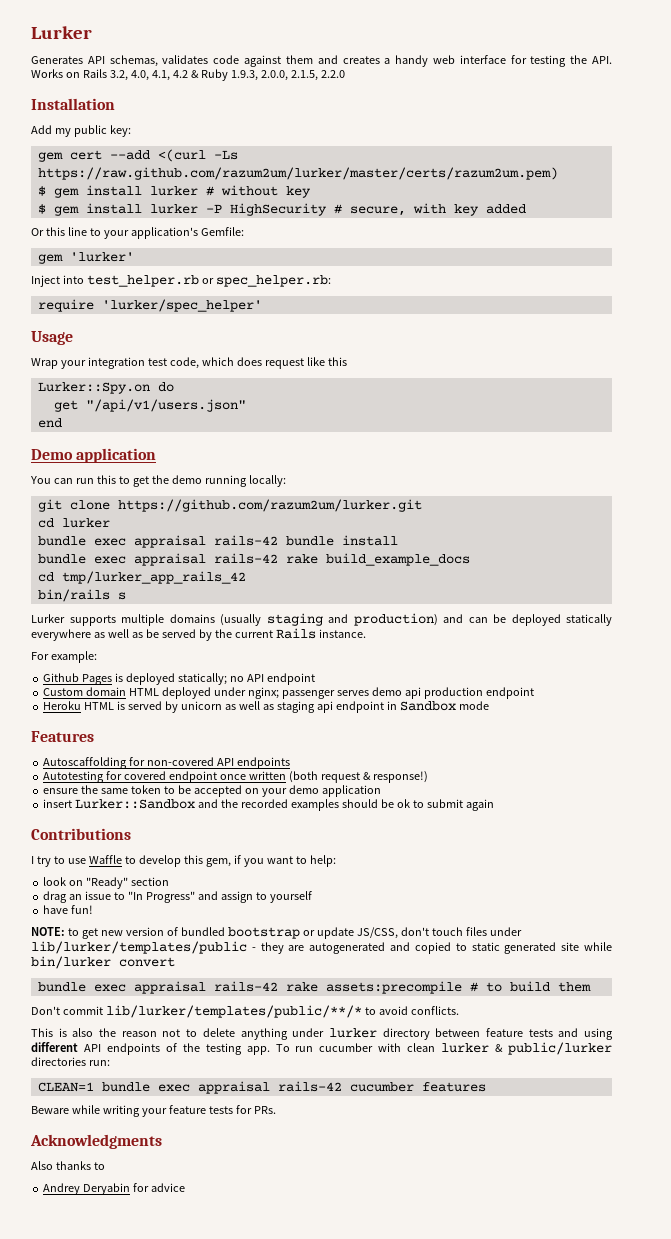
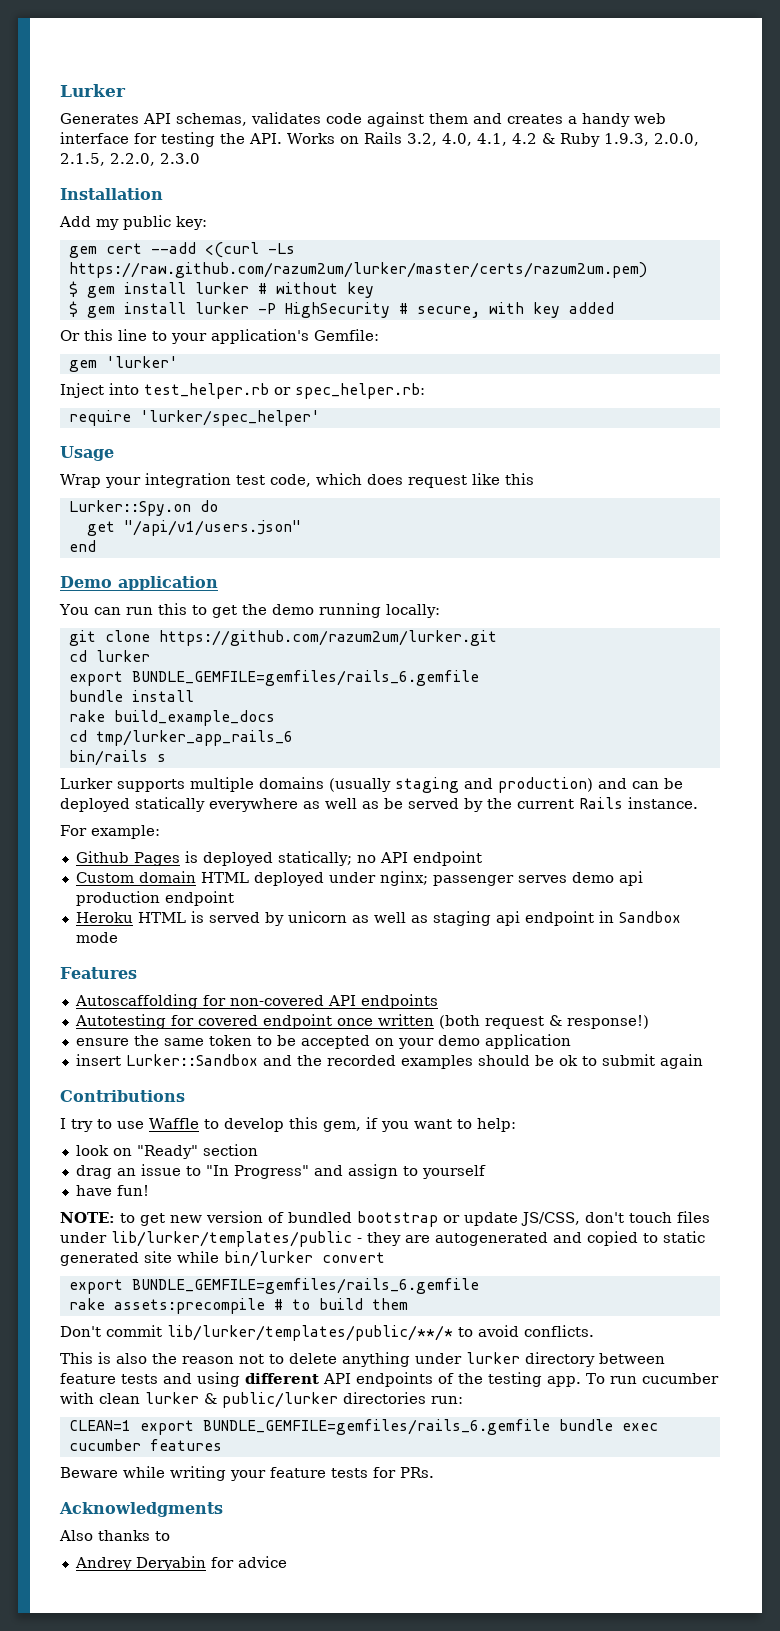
[320,70,345,78] 2.2.0 -> [110,153,200,166] 2.2.0, 2.3.0
[37,535,398,548] [37,553,278,566] bundle exec appraisal rails-42 bundle install // bundle exec appraisal rails-42 -> [68,670,479,686] [68,690,194,702] export BUNDLE_GEMFILE=gemfiles/rails_6.gemfile // bundle install //
[61,571,246,584] tmp/lurker_app_rails_42 -> [95,730,293,746] tmp/lurker_app_rails_6
[37,981,278,994] bundle exec appraisal rails-42 -> [68,1278,479,1294] export BUNDLE_GEMFILE=gemfiles/rails_6.gemfile //
[101,1081,342,1094] bundle exec appraisal rails-42 -> [139,1419,658,1435] export BUNDLE_GEMFILE=gemfiles/rails_6.gemfile bundle exec

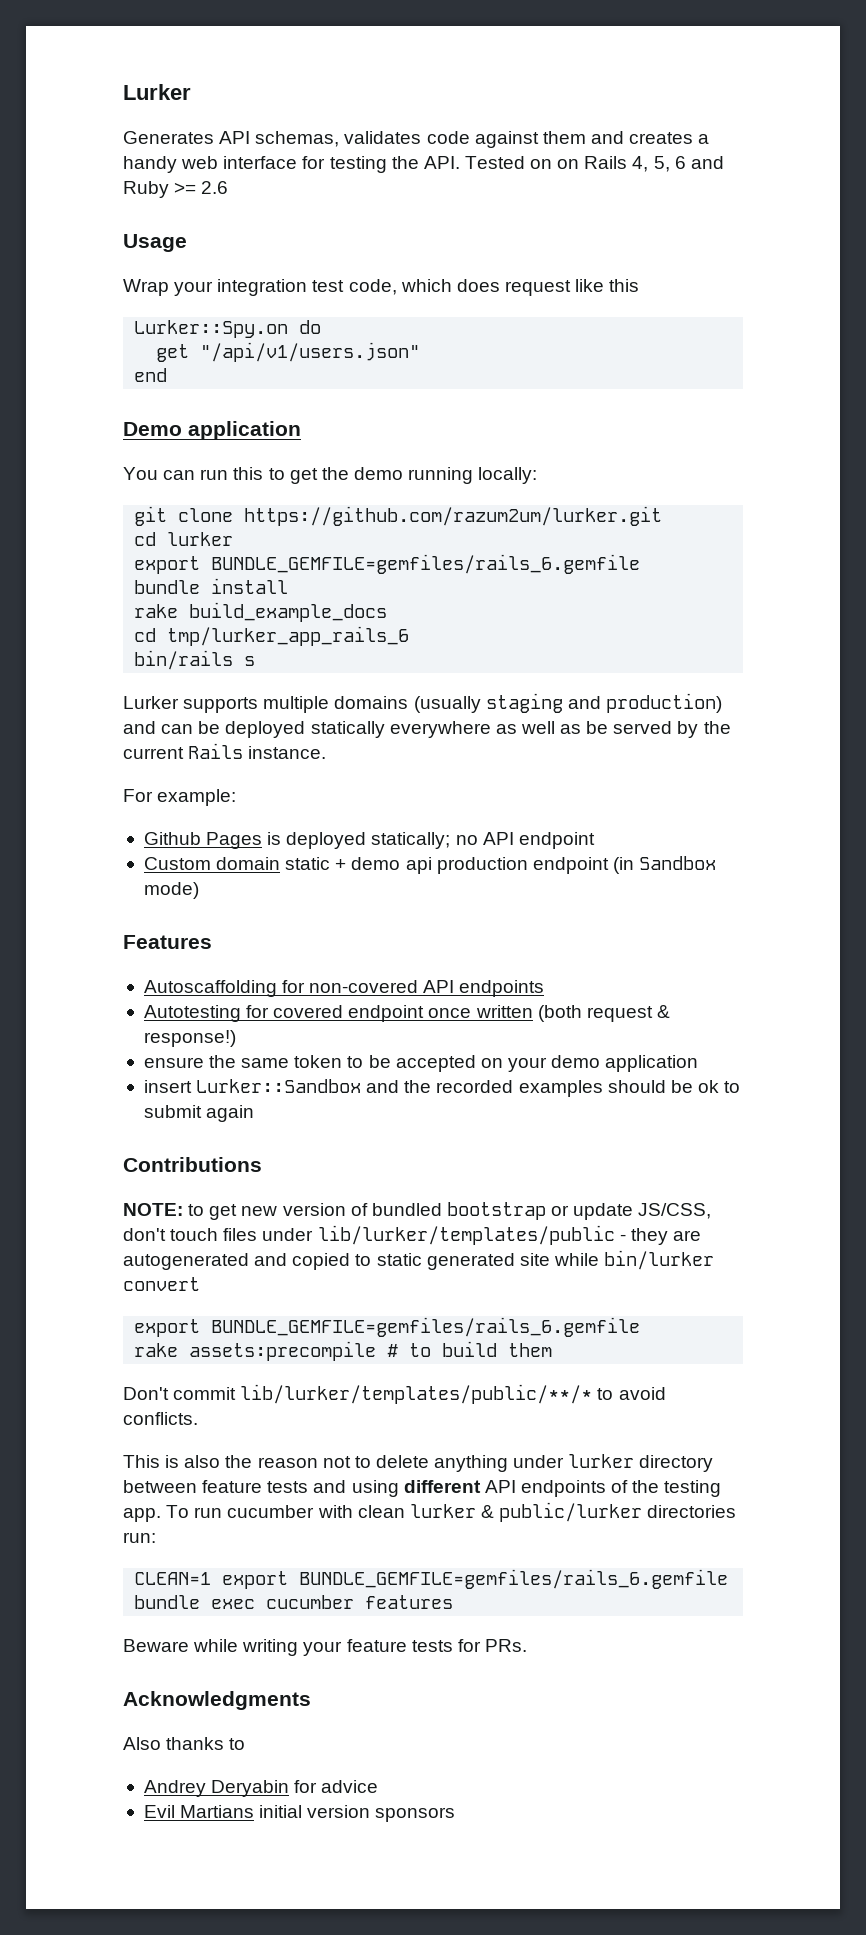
[287,132,699,147] [60,153,200,166] [60,188,163,200] [59,215,207,230] [68,242,295,258] [68,262,647,278] [68,281,374,298] [68,301,614,318] [60,329,379,344] [68,356,178,372] [60,383,425,399] [68,410,320,426] Works on Rails 3.2, 4.0, 4.1, 4.2 & Ruby 1.9.3, 2.0.0, 2.1.5, 2.2.0, 2.3.0 // Installation // Add my public key: // gem cert --add <(curl -Ls https://raw.github.com/razum2um/lurker/master/certs/razum2um.pem) // $ gem install lurker # without key // $ gem install lurker -P HighSecurity # secure, with key added // Or this line to your application's Gemfile: // gem 'lurker' // Inject into test_helper.rb or spec_helper.rb: // require 'lurker/spec_helper' -> [464,156,724,172] [123,181,229,198] Tested on on Rails 4, 5, 6 and Ruby >= 2.6
[200,871,643,886] [75,891,234,906] [75,911,681,926] [75,932,118,943] HTML deployed under nginx; passenger serves demo api production endpoint // Heroku HTML is served by unicorn as well as staging api endpoint in Sandbox mode -> [285,856,717,874] [143,882,199,899] static + demo api production endpoint (in Sandbox mode)
[60,1117,516,1132] [75,1144,258,1159] [75,1164,486,1179] [75,1185,149,1196] // I try to use Waffle to develop this gem, if you want to help: // look on "Ready" section // drag an issue to "In Progress" and assign to yourself // have fun! -> (262, 1164) none
(287, 1562) none -> [143,1805,456,1822] // Evil Martians initial version sponsors

